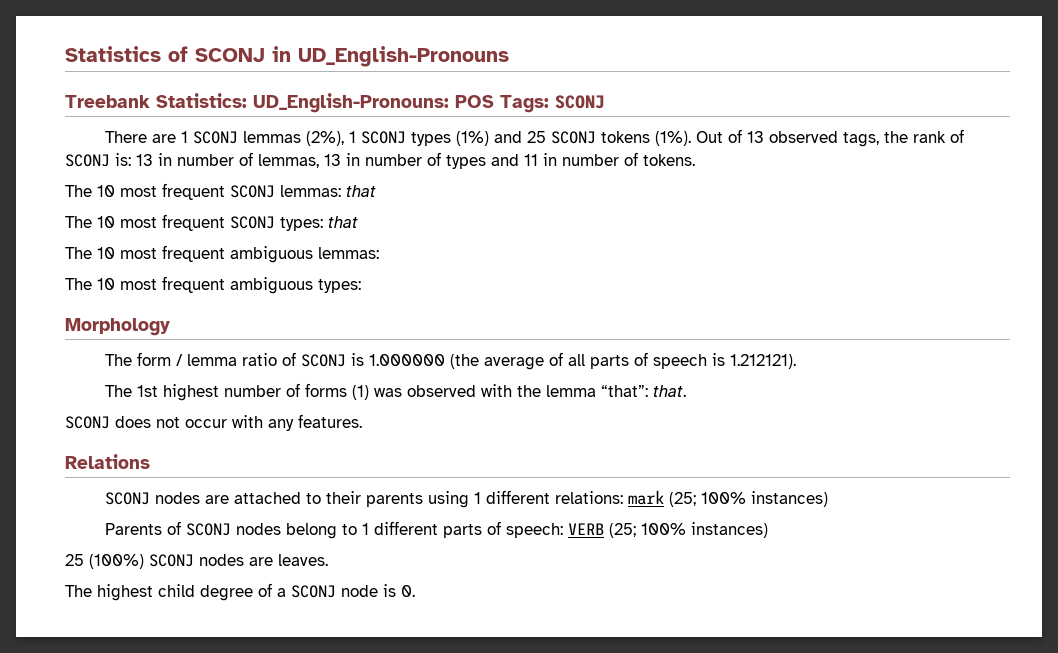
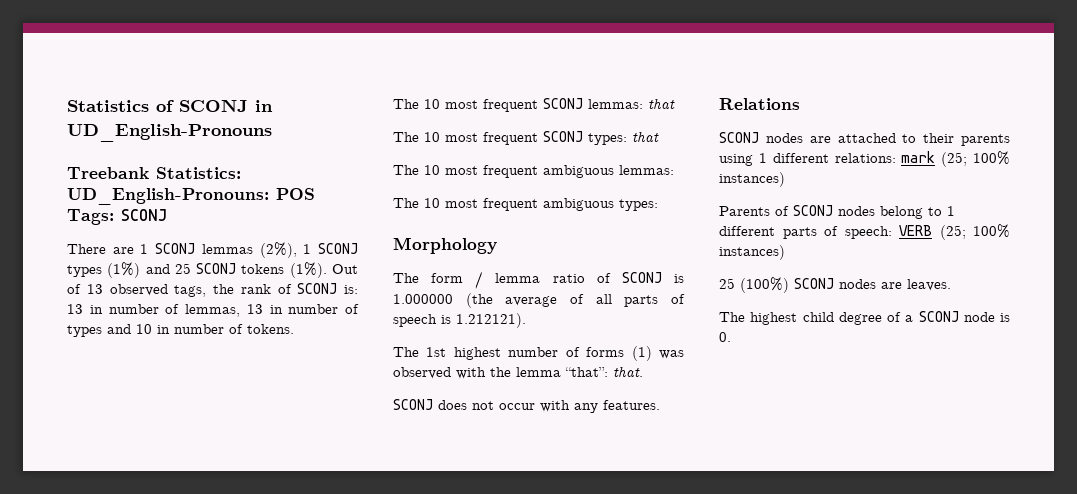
[524,154,538,166] 11 -> [136,324,152,334] 10

